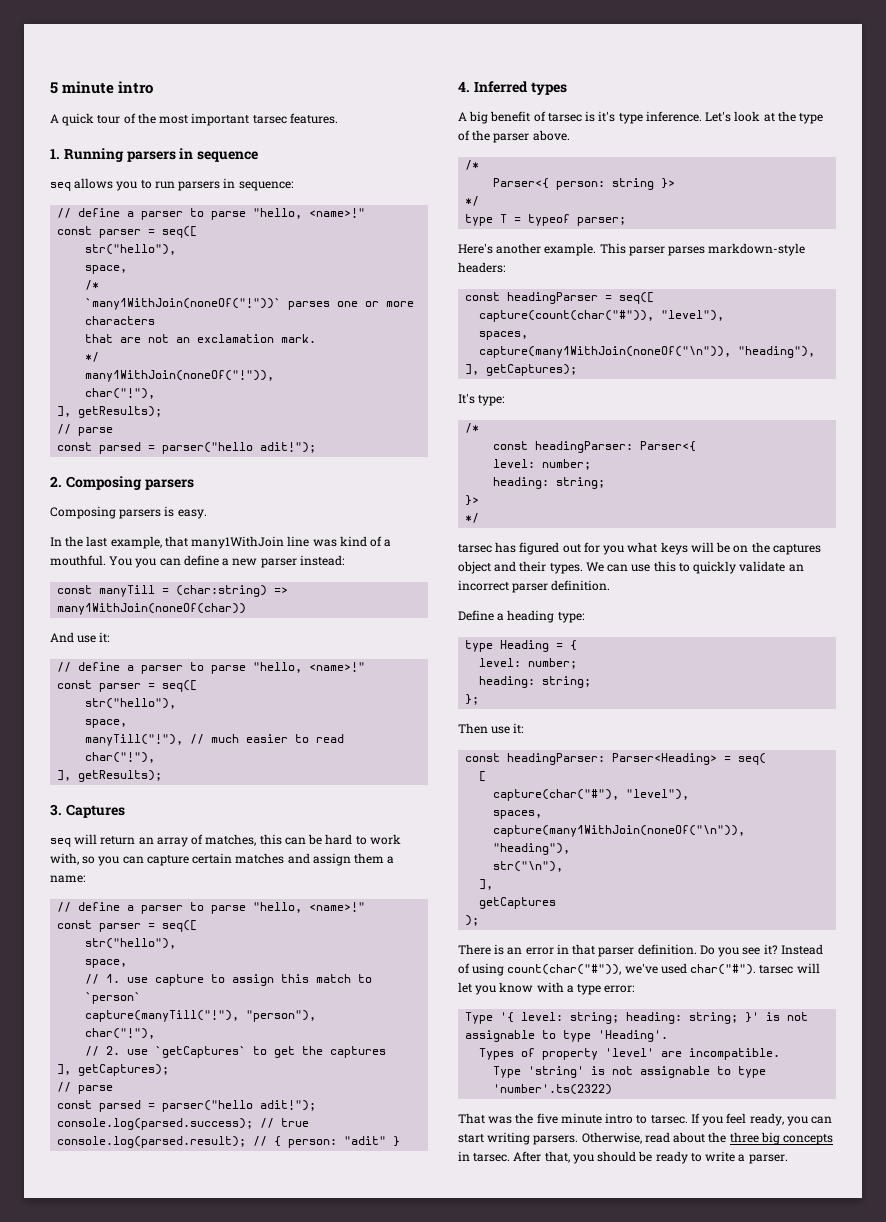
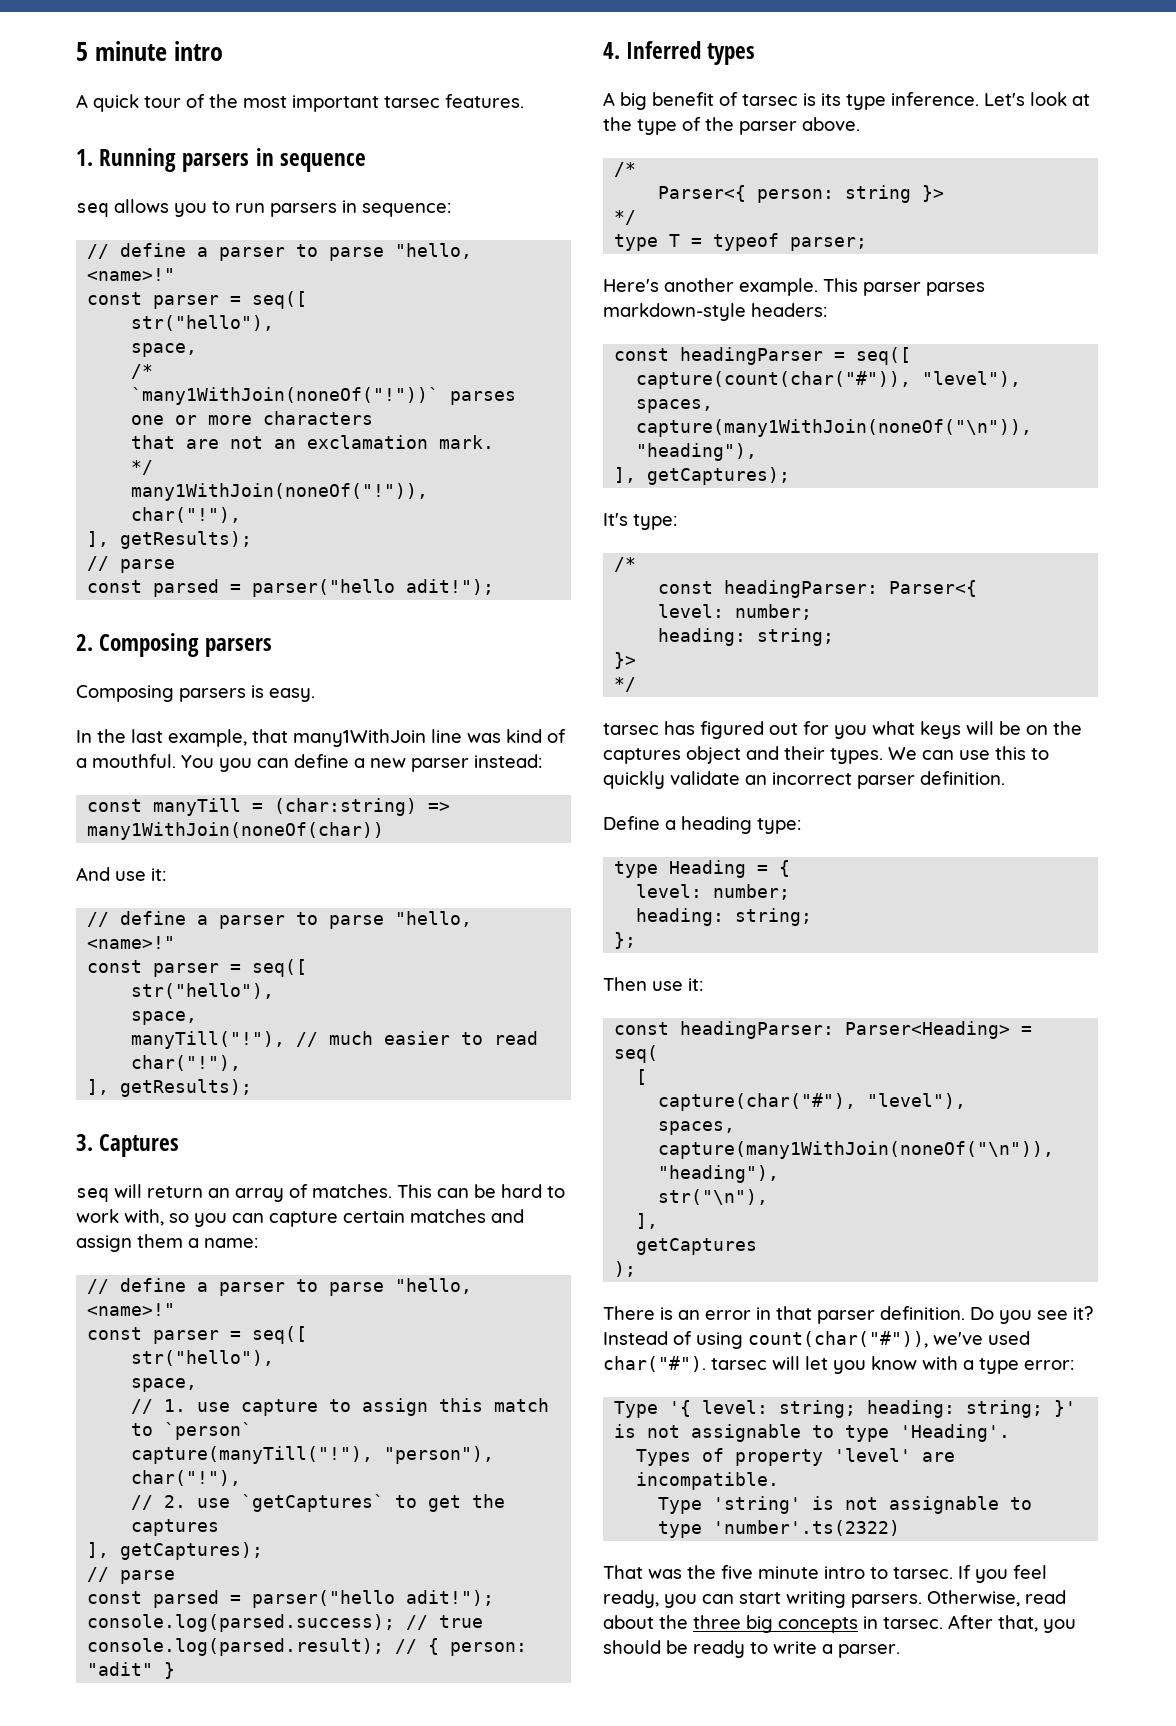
[205,834,282,846] matches, this -> [312,1184,432,1198] matches. This
[598,111,616,122] it's -> [821,93,841,106] its

